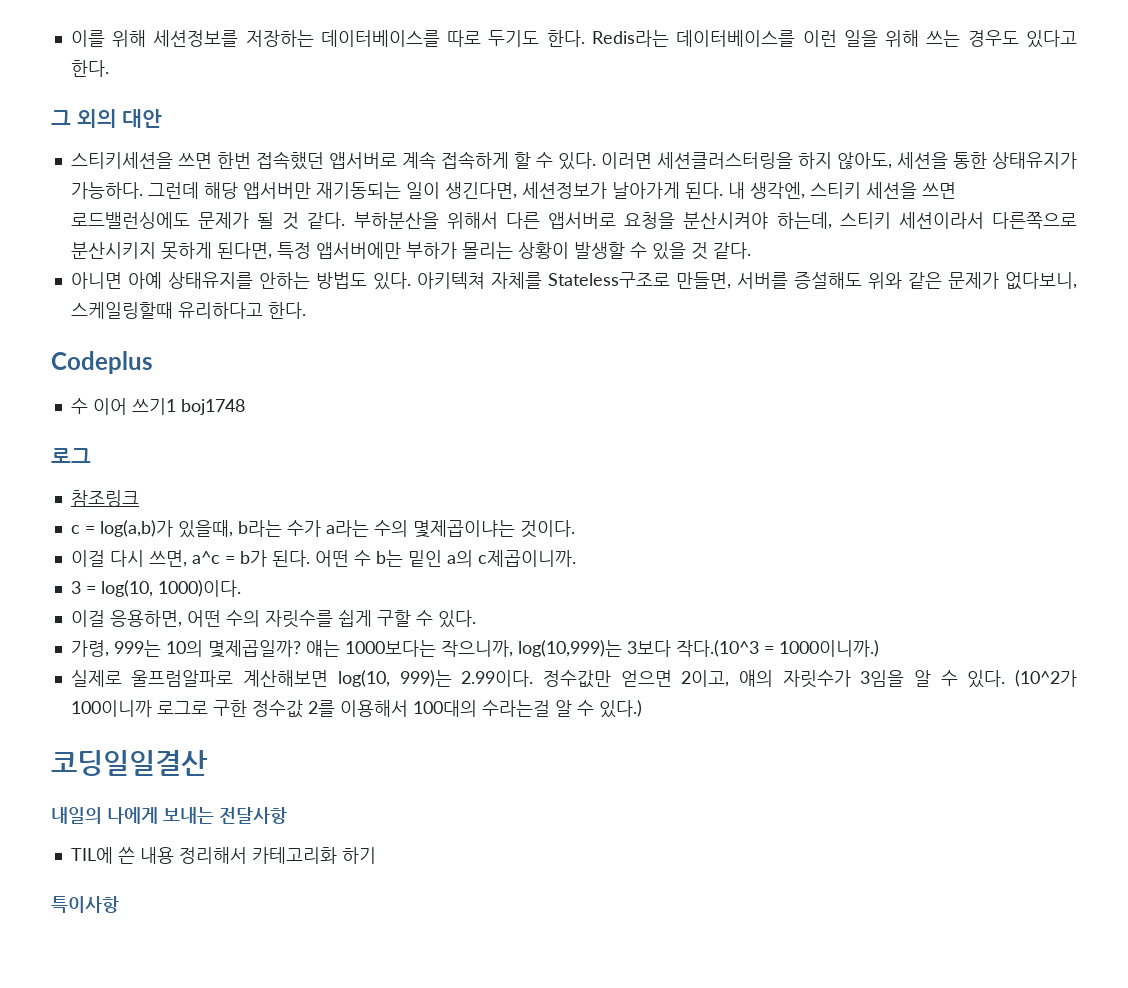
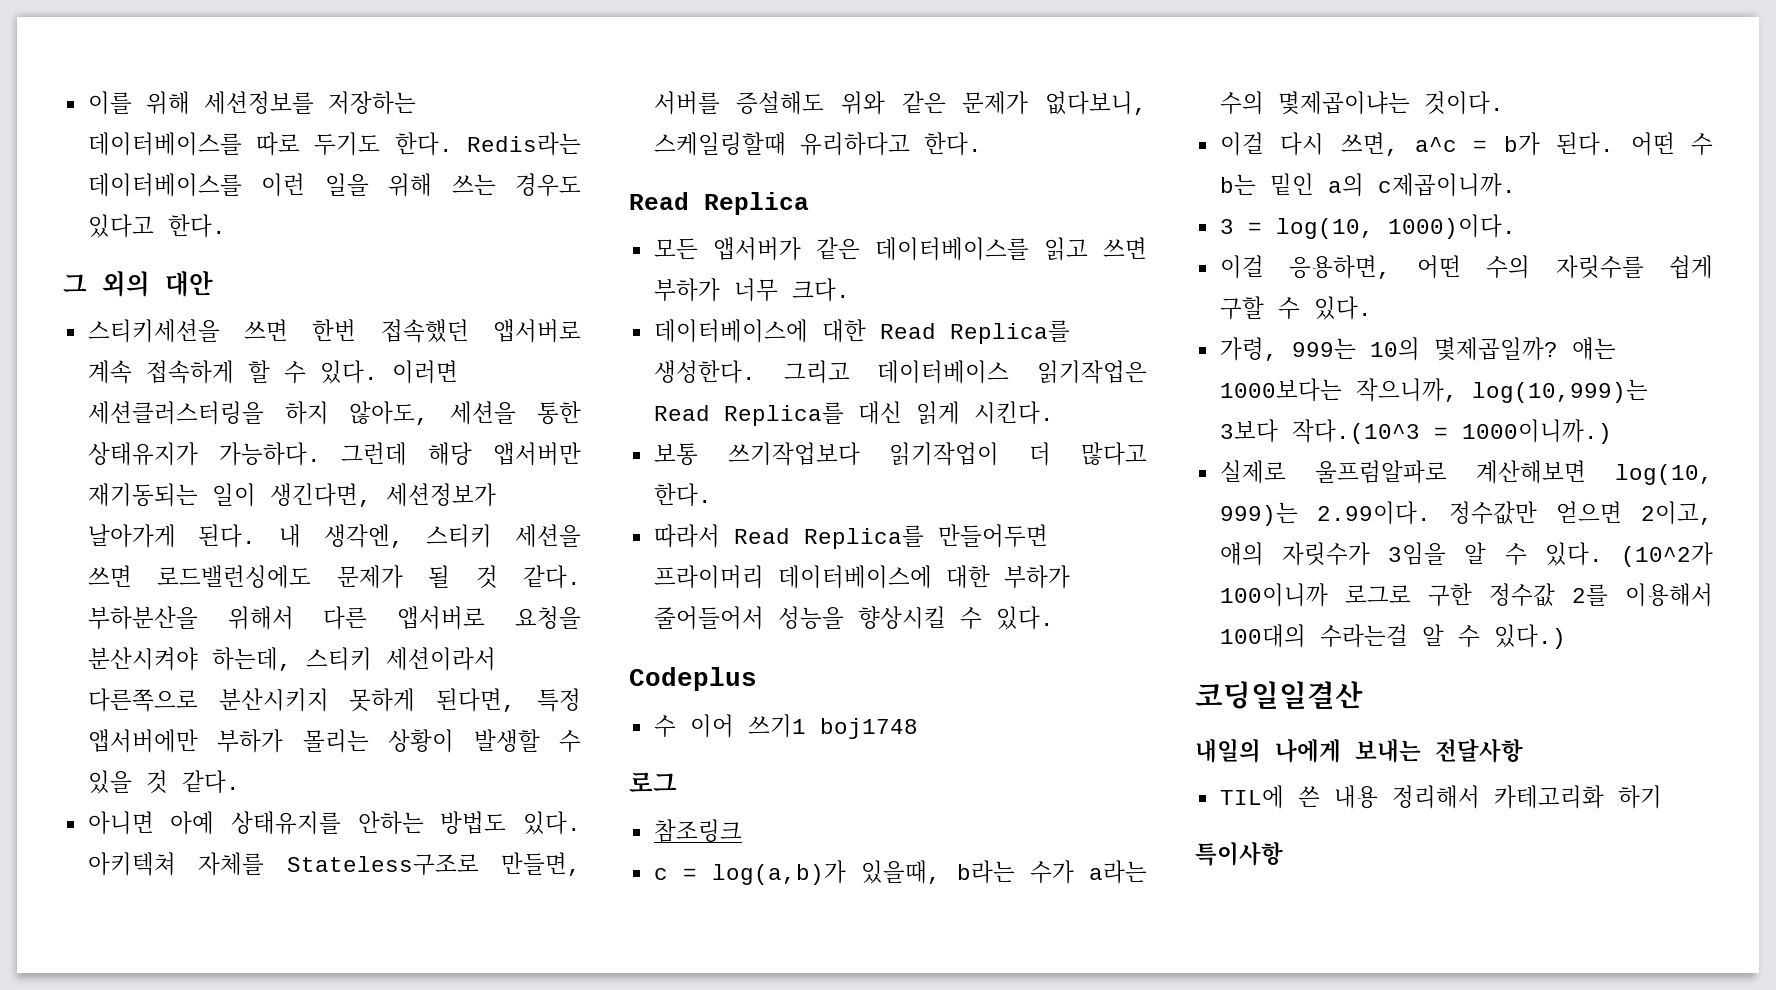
(306, 310) none -> [629,192,809,215] [653,237,1147,261] [653,278,850,302] [653,319,1070,344] [653,360,1147,384] [653,401,1054,426] [653,442,1147,466] [653,483,712,507] [653,524,1048,549] [653,565,1070,589] [653,606,1054,630] // Read Replica // 모든 앱서버가 같은 데이터베이스를 읽고 쓰면 부하가 너무 크다. // 데이터베이스에 대한 Read Replica를 생성한다. 그리고 데이터베이스 읽기작업은 Read Replica를 대신 읽게 시킨다. // 보통 쓰기작업보다 읽기작업이 더 많다고 한다. // 따라서 Read Replica를 만들어두면 프라이머리 데이터베이스에 대한 부하가 줄어들어서 성능을 향상시킬 수 있다.

